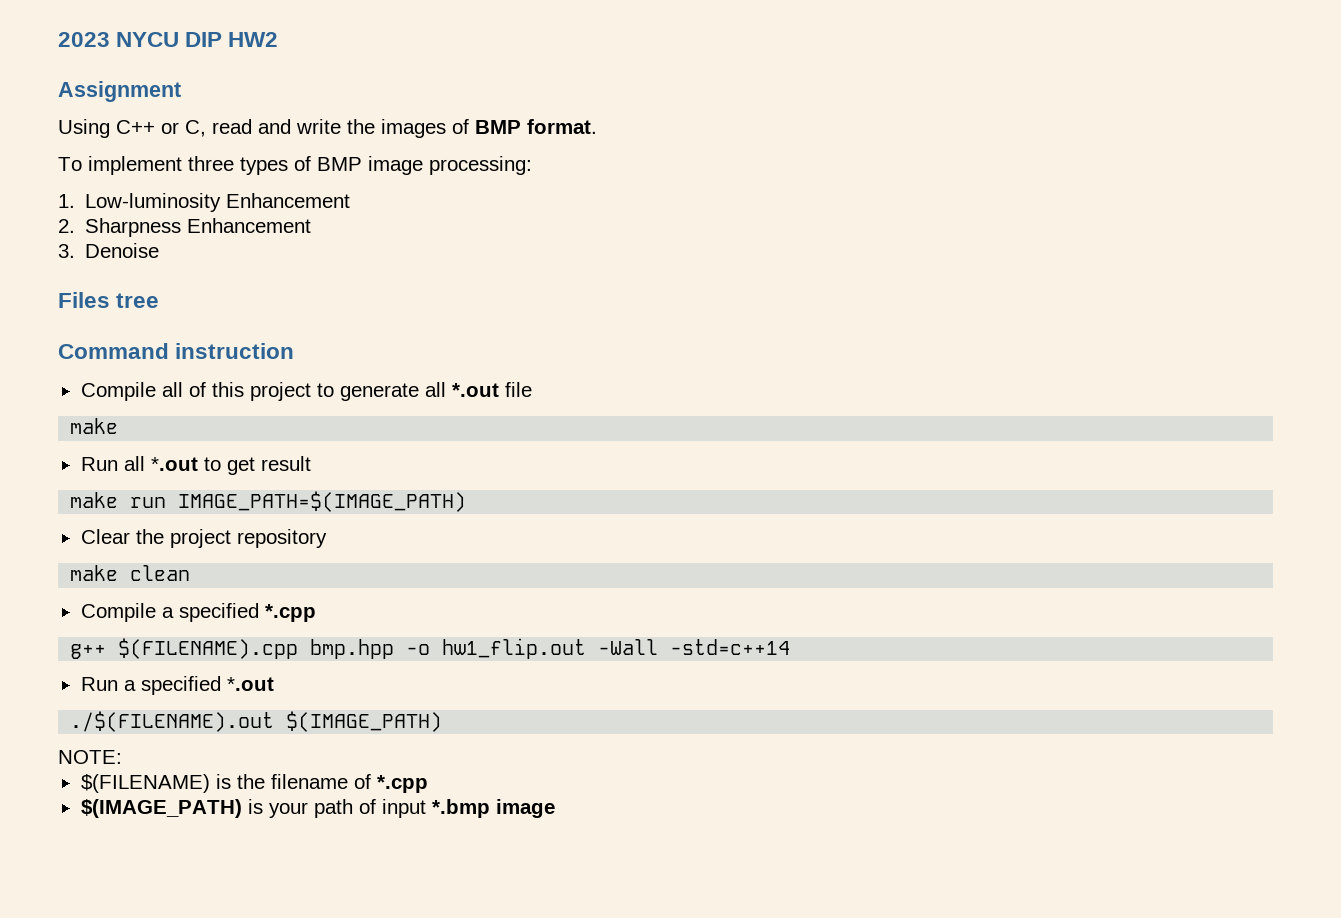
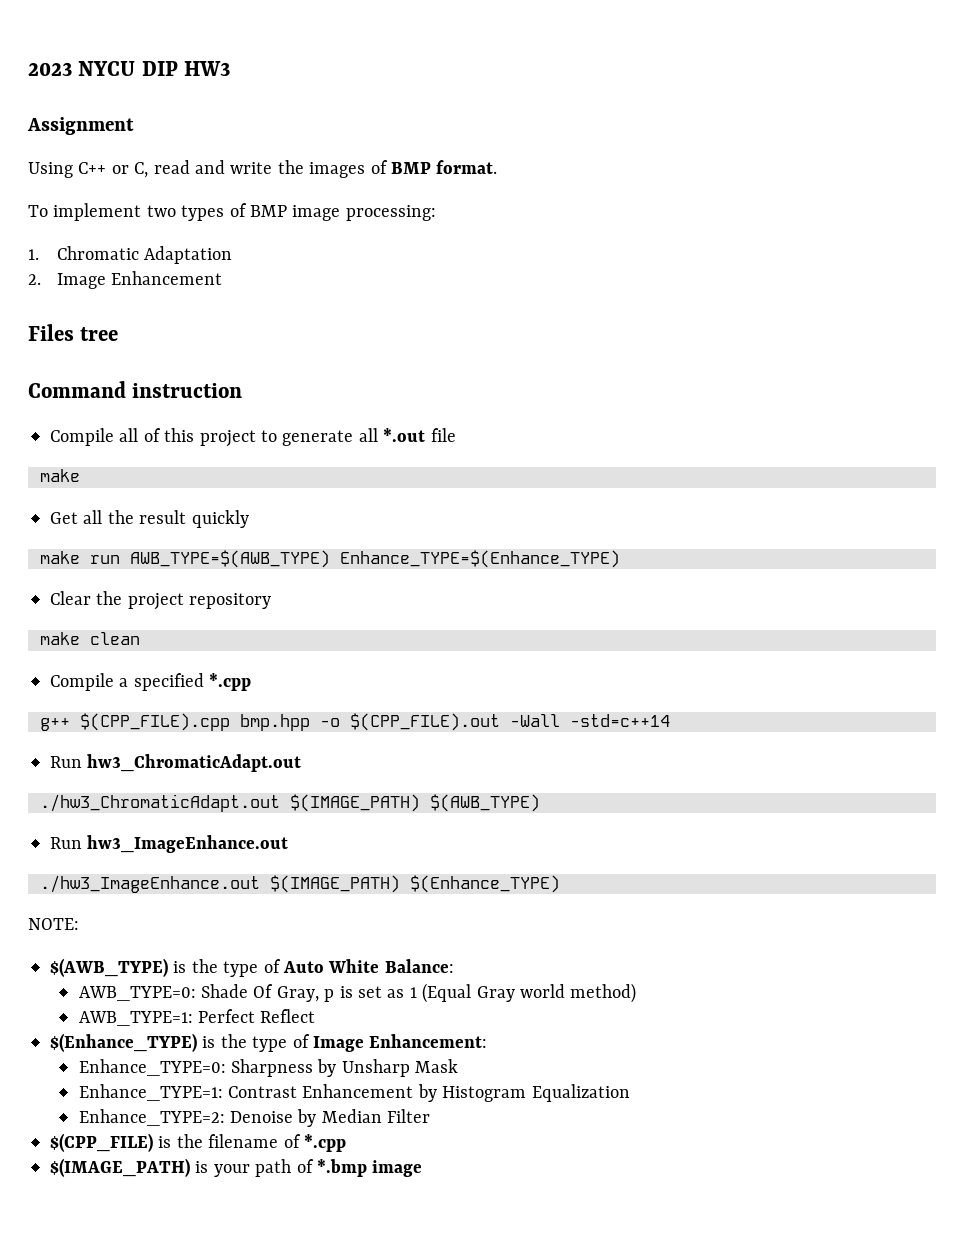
[228,32,279,47] HW2 -> [184,61,231,76] HW3
[188,156,234,171] three -> [146,205,176,217] two
[85,193,351,212] Low-luminosity Enhancement -> [56,246,232,264] Chromatic Adaptation
[85,218,312,237] [58,243,160,258] Sharpness Enhancement // 3. Denoise -> [56,271,222,289] Image Enhancement
[80,456,255,475] Run all *.out to get -> [50,510,134,524] Get all the
(311, 463) none -> [191,510,249,528] quickly
[178,491,467,512] IMAGE_PATH=$(IMAGE_PATH) -> [130,550,620,568] AWB_TYPE=$(AWB_TYPE) Enhance_TYPE=$(Enhance_TYPE)
[118,638,299,659] $(FILENAME).cpp -> [80,713,230,731] $(CPP_FILE).cpp
[442,638,587,659] hw1_flip.out -> [350,713,500,731] $(CPP_FILE).out
[123,676,274,695] [70,711,443,732] [58,750,122,764] [80,774,210,793] a specified *.out // ./$(FILENAME).out $(IMAGE_PATH) // NOTE: // $(FILENAME) -> [87,754,302,772] [40,794,540,812] [50,835,289,853] [40,875,560,893] [28,918,79,930] [50,958,454,977] [78,983,637,1003] [78,1009,316,1026] [50,1033,488,1052] [78,1059,459,1077] [78,1084,630,1102] [78,1109,431,1127] [50,1133,153,1152] hw3_ChromaticAdapt.out // ./hw3_ChromaticAdapt.out $(IMAGE_PATH) $(AWB_TYPE) // Run hw3_ImageEnhance.out // ./hw3_ImageEnhance.out $(IMAGE_PATH) $(Enhance_TYPE) // NOTE: // $(AWB_TYPE) is the type of Auto White Balance: // AWB_TYPE=0: Shade Of Gray, p is set as 1 (Equal Gray world method) // AWB_TYPE=1: Perfect Reflect // $(Enhance_TYPE) is the type of Image Enhancement: // Enhance_TYPE=0: Sharpness by Unsharp Mask // Enhance_TYPE=1: Contrast Enhancement by Histogram Equalization // Enhance_TYPE=2: Denoise by Median Filter // $(CPP_FILE)
[381,799,426,818] input -> (314, 1166) none

